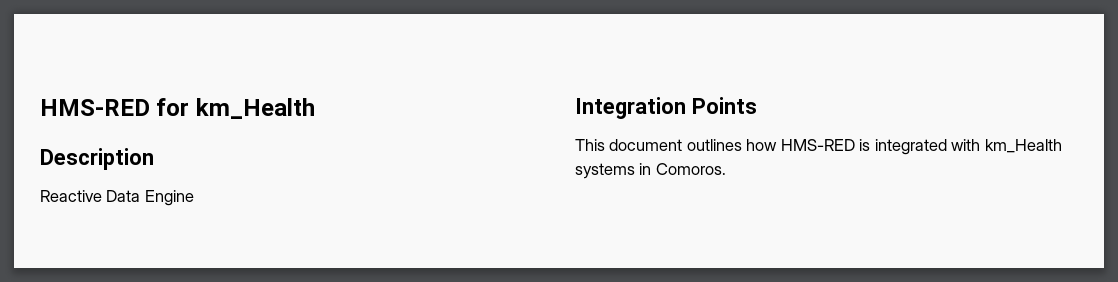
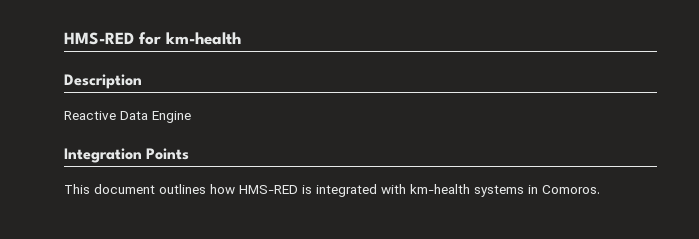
[195,98,315,119] km_Health -> [166,32,241,45] km-health
[984,139,1062,153] km_Health -> [410,184,470,194] km-health

